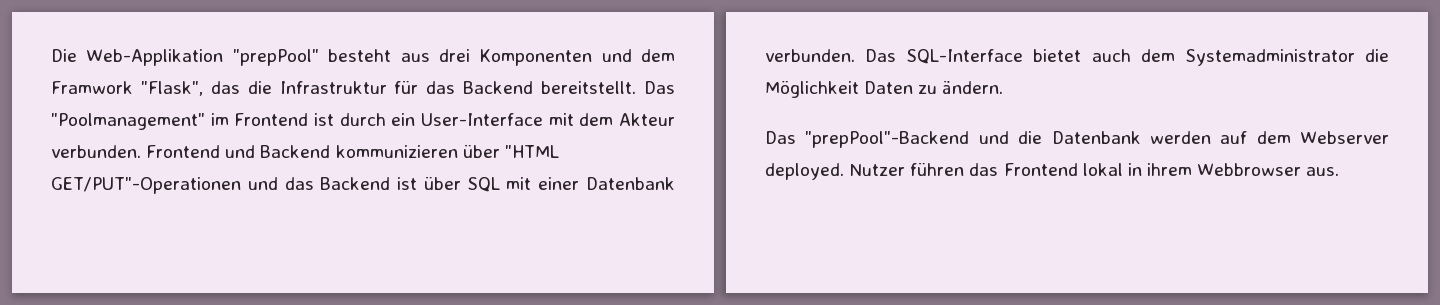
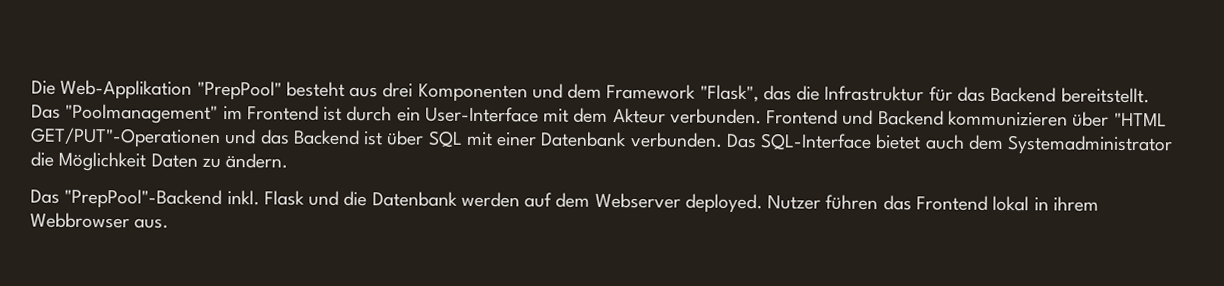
[232,49,319,66] "prepPool" -> [196,80,282,101] "PrepPool"
[51,81,133,94] Framwork -> [606,83,697,100] Framework
[805,131,970,148] "prepPool"-Backend -> [64,188,305,210] "PrepPool"-Backend inkl. Flask

